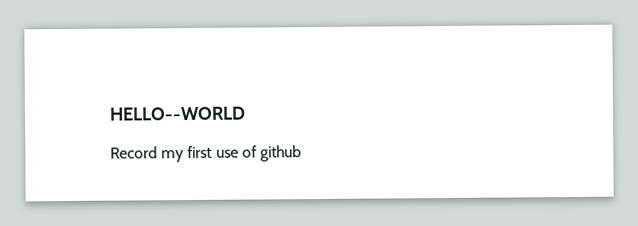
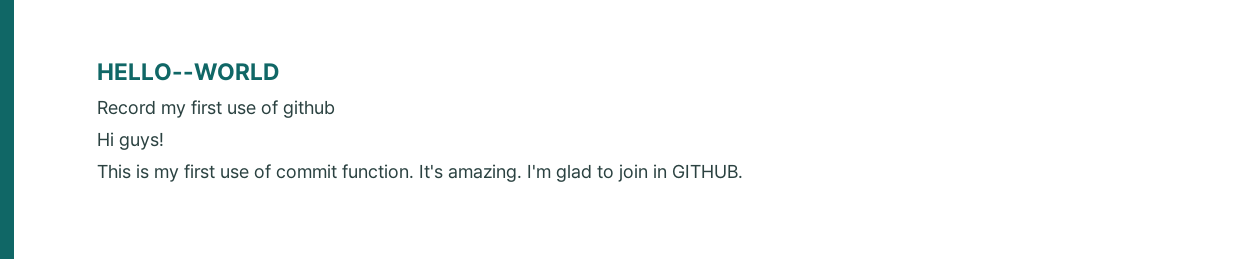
(302, 153) none -> [97,132,164,150] [97,164,743,182] // Hi guys! // This is my first use of commit function. It's amazing. I'm glad to join in GITHUB.

